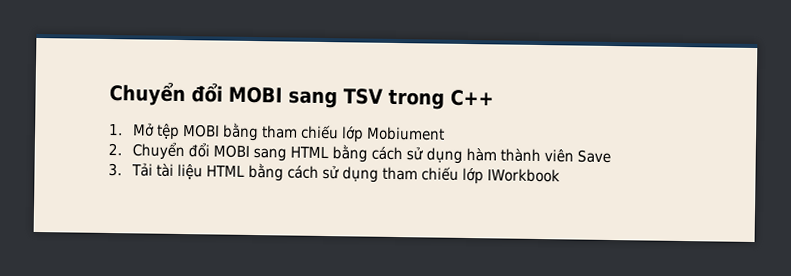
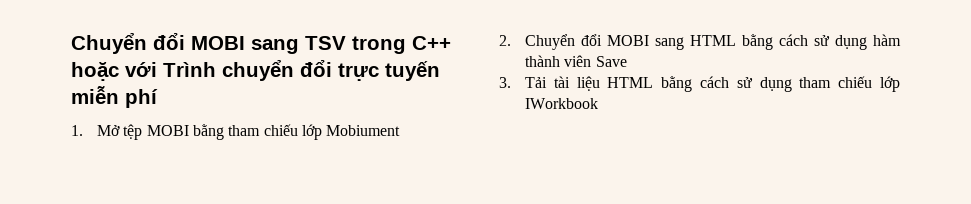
(494, 98) none -> [71,60,440,81] [71,86,158,108] hoặc với Trình chuyển đổi trực tuyến miễn phí

